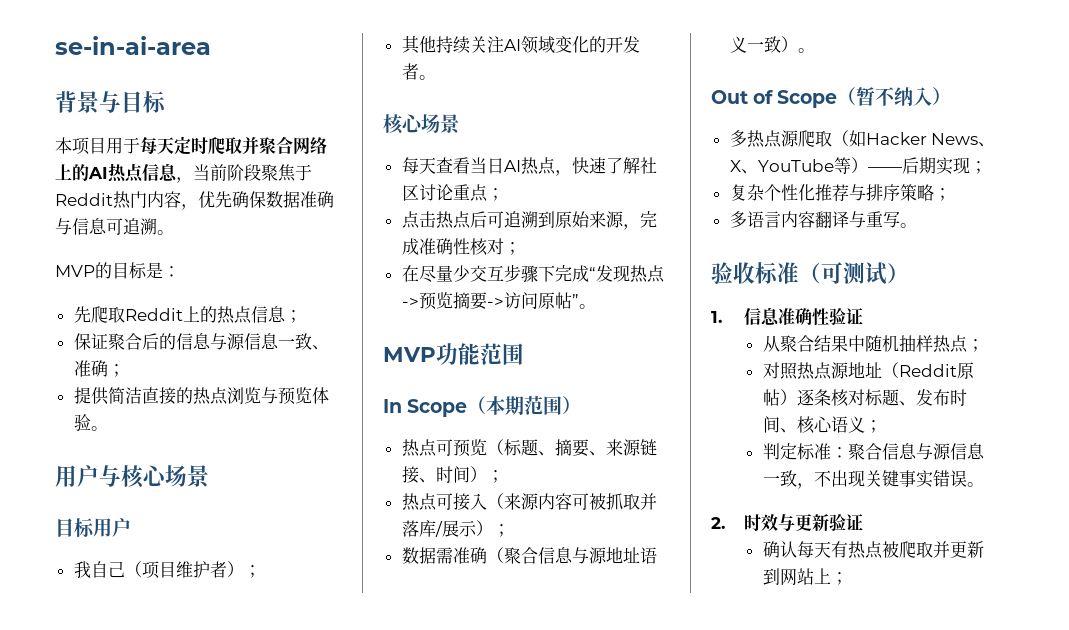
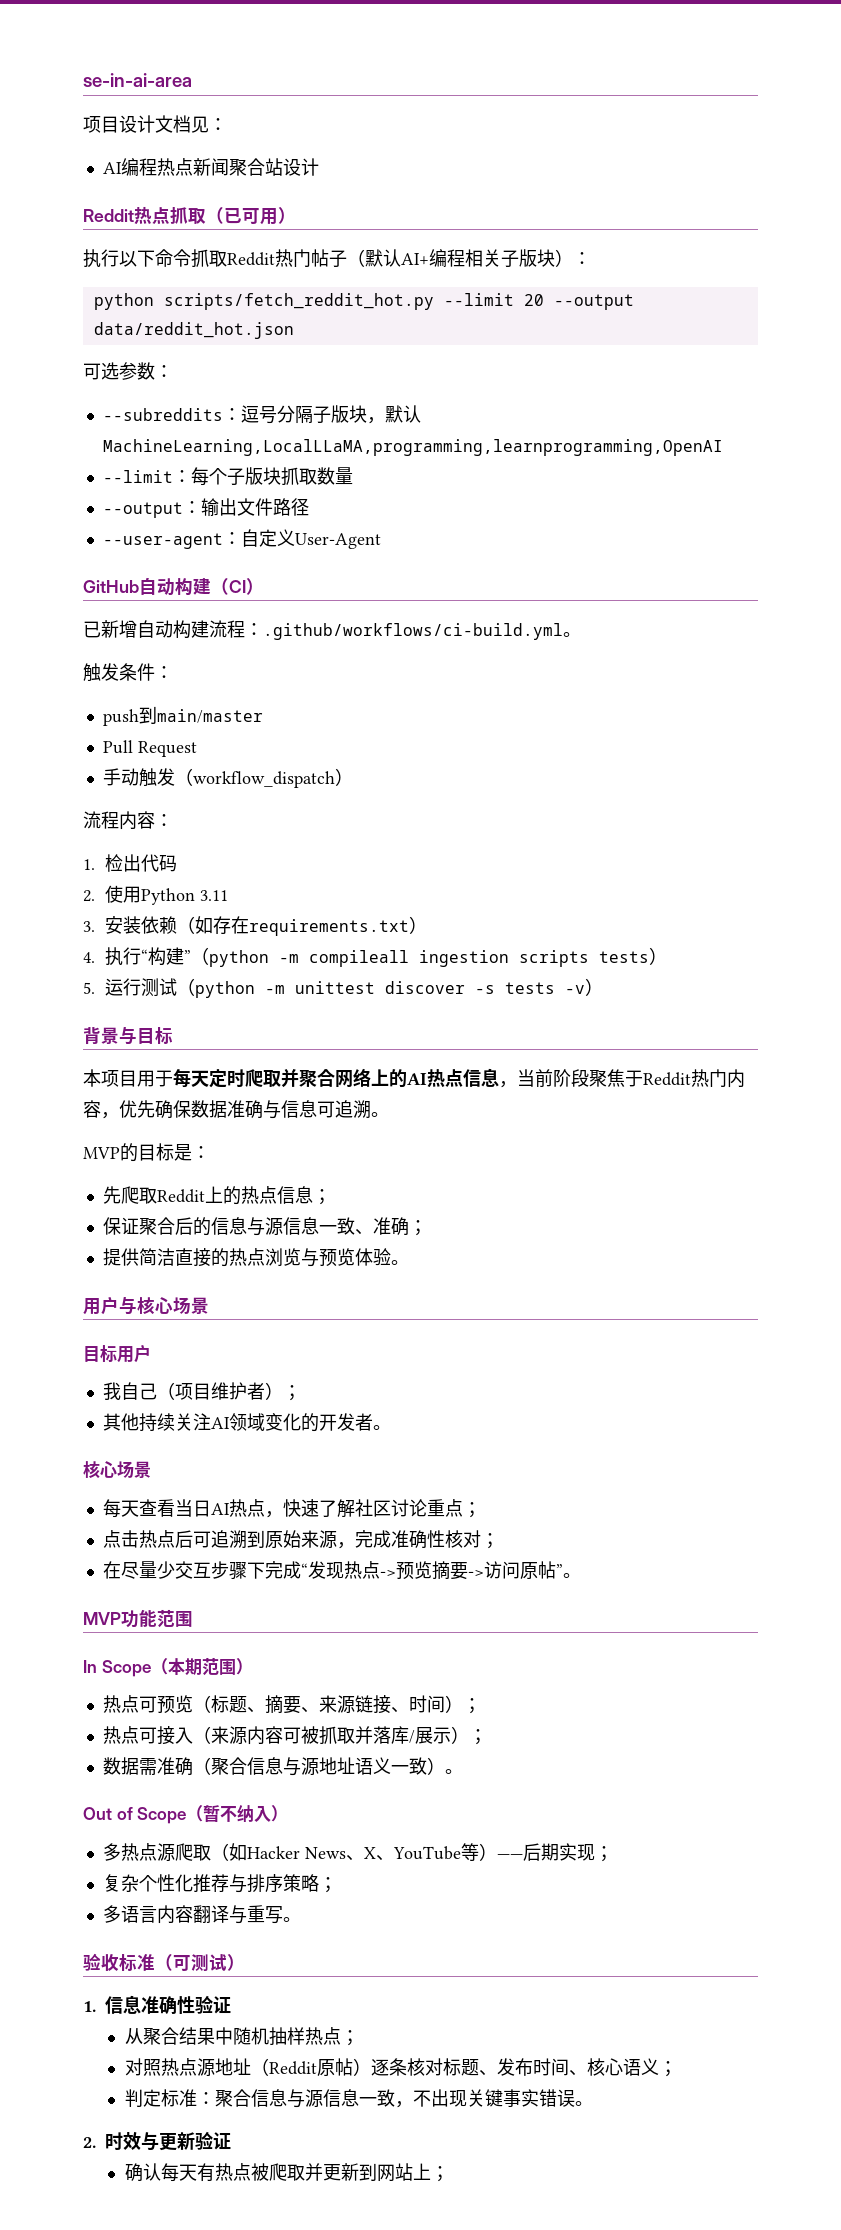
(211, 45) none -> [83,115,227,133] [102,158,319,176] [83,206,296,225] [83,249,591,268] [93,293,634,310] [93,322,294,339] [83,362,173,380] [102,405,421,424] [102,439,723,456] [102,467,353,486] [102,498,309,518] [102,529,381,549] [83,577,264,596] [83,620,581,640] [83,663,173,682] [102,706,263,726] [102,740,197,757] [102,768,353,788] [83,811,173,830] [83,854,177,872] [83,885,228,905] [83,916,427,936] [83,947,667,967] [83,978,603,998] // 项目设计文档见： // AI编程热点新闻聚合站设计 // Reddit热点抓取（已可用） // 执行以下命令抓取Reddit热门帖子（默认AI+编程相关子版块）： // python scripts/fetch_reddit_hot.py --limit 20 --output data/reddit_hot.json // 可选参数： // --subreddits：逗号分隔子版块，默认MachineLearning,LocalLLaMA,programming,learnprogramming,OpenAI // --limit：每个子版块抓取数量 // --output：输出文件路径 // --user-agent：自定义User-Agent // GitHub自动构建（CI） // 已新增自动构建流程：.github/workflows/ci-build.yml。 // 触发条件： // push到main/master // Pull Request // 手动触发（workflow_dispatch） // 流程内容： // 1.检出代码 // 2.使用Python 3.11 // 3.安装依赖（如存在requirements.txt） // 4.执行“构建”（python -m compileall ingestion scripts tests） // 5.运行测试（python -m unittest discover -s tests -v）

